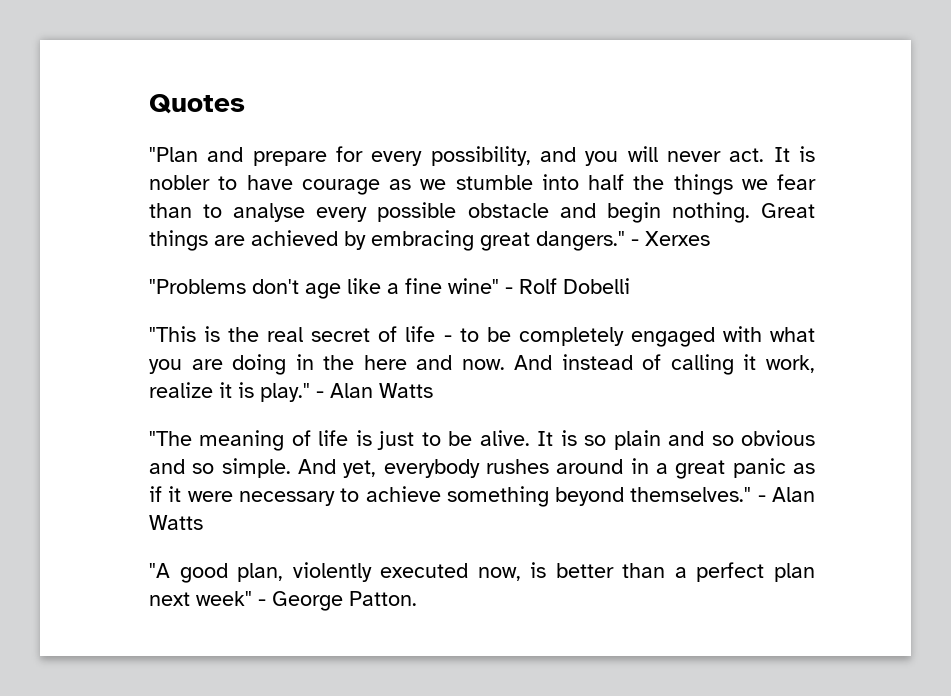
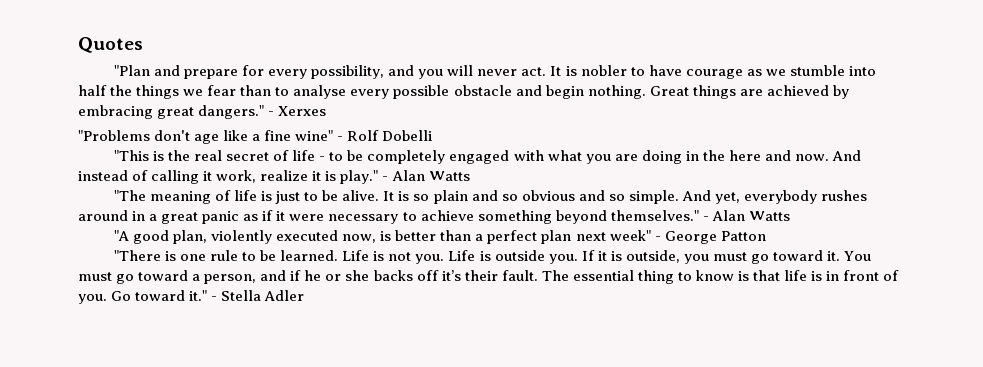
[349,591,417,606] Patton. -> [720,231,766,241] [113,250,872,264] [78,270,900,284] [78,290,305,304] Patton // "There is one rule to be learned. Life is not you. Life is outside you. If it is outside, you must go toward it. You must go toward a person, and if he or she backs off it’s their fault. The essential thing to know is that life is in front of you. Go toward it." - Stella Adler

